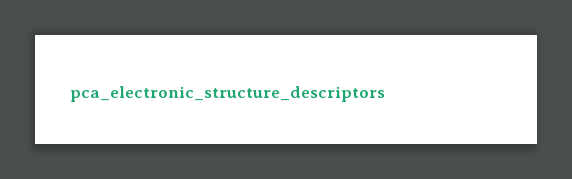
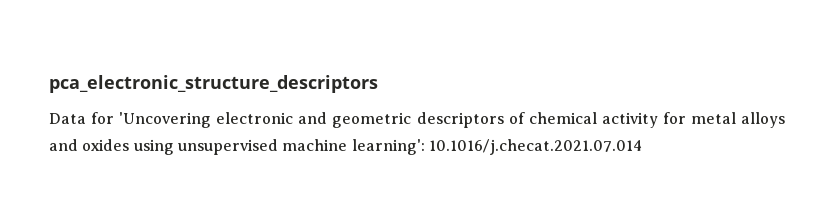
(385, 94) none -> [49,112,786,128] [49,139,642,155] // Data for 'Uncovering electronic and geometric descriptors of chemical activity for metal alloys and oxides using unsupervised machine learning': 10.1016/j.checat.2021.07.014

